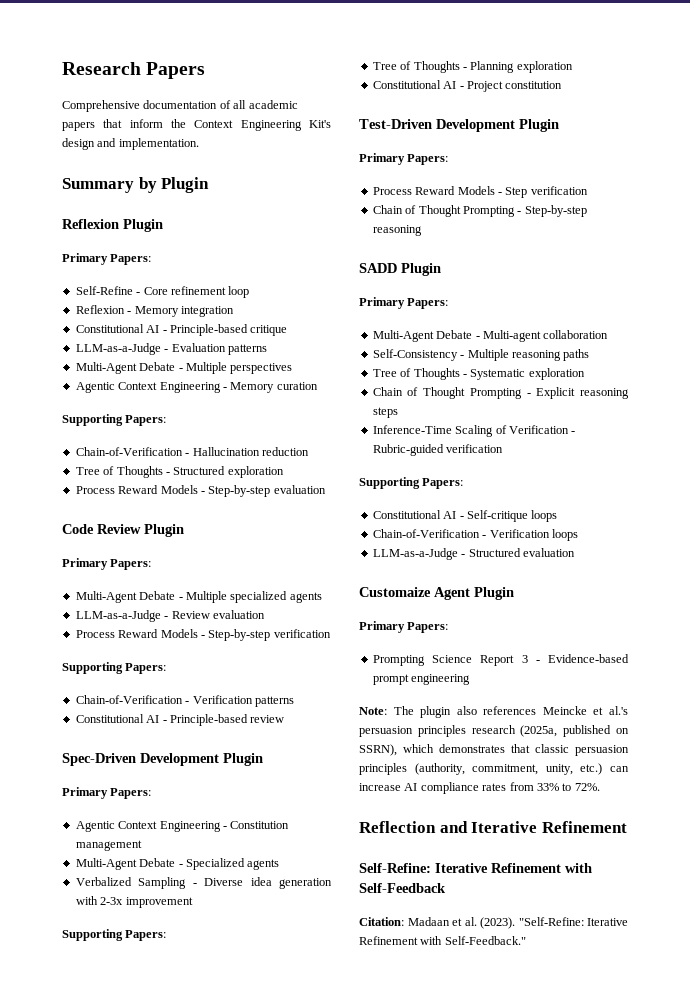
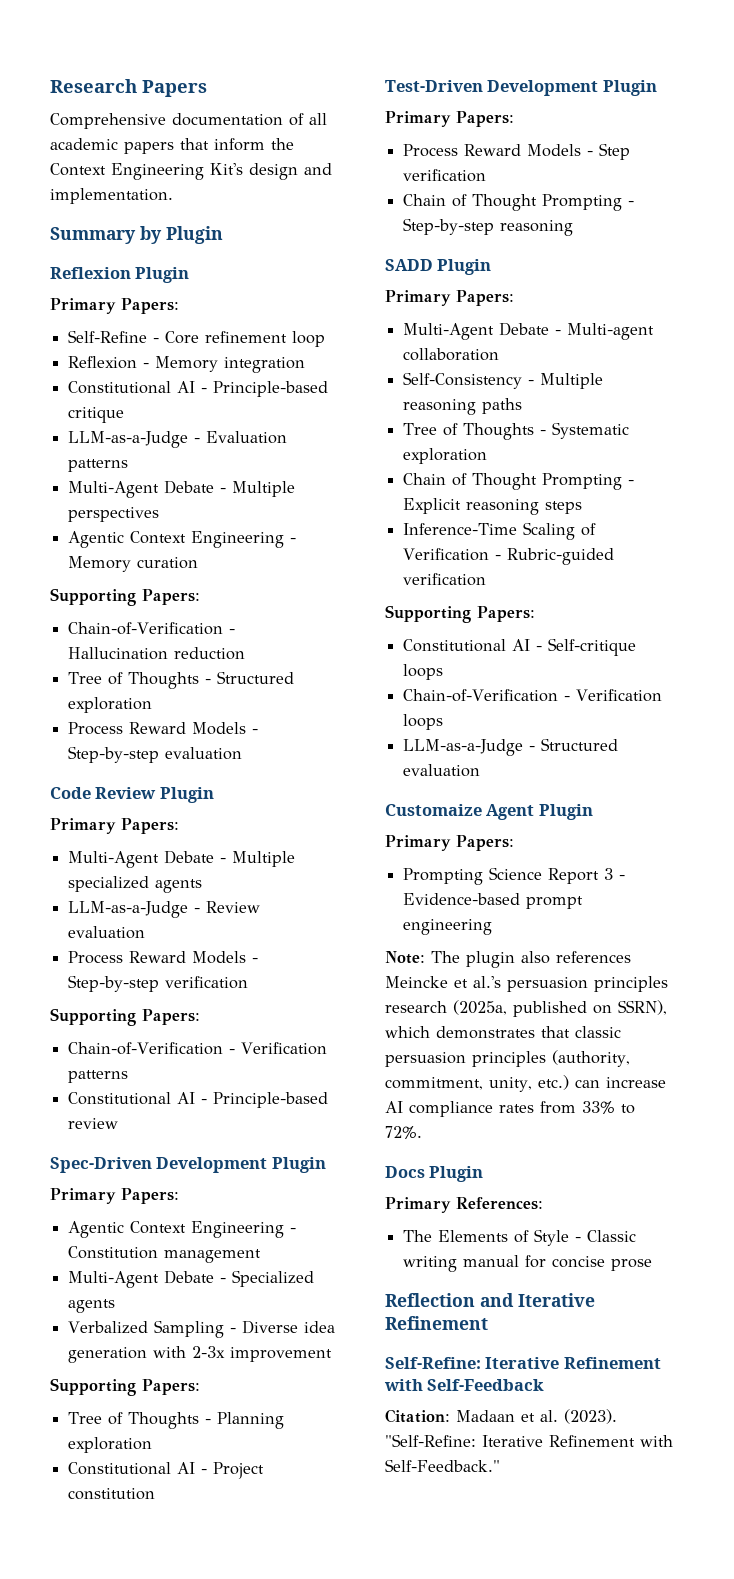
(600, 787) none -> [385,1166,484,1182] [385,1197,543,1213] [403,1229,637,1246] [403,1255,653,1272] // Docs Plugin // Primary References: // The Elements of Style - Classic writing manual for concise prose

